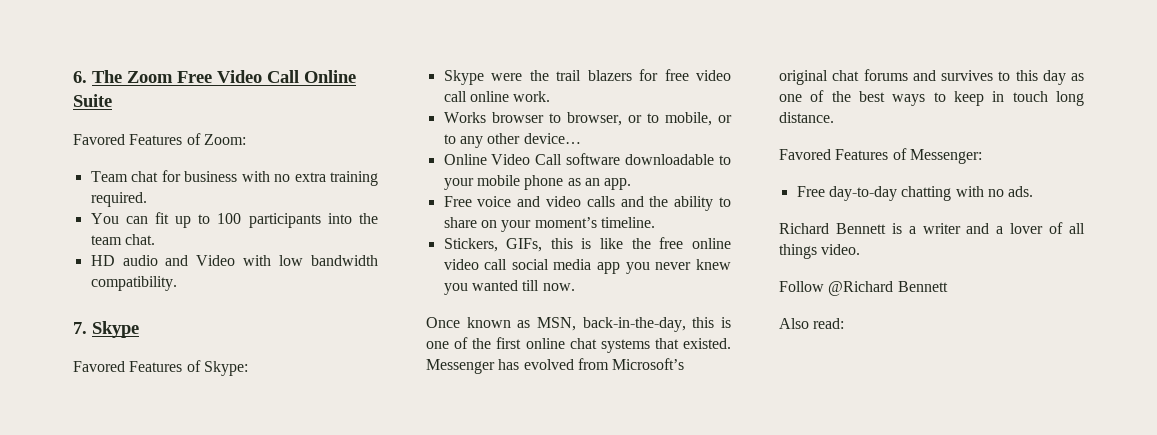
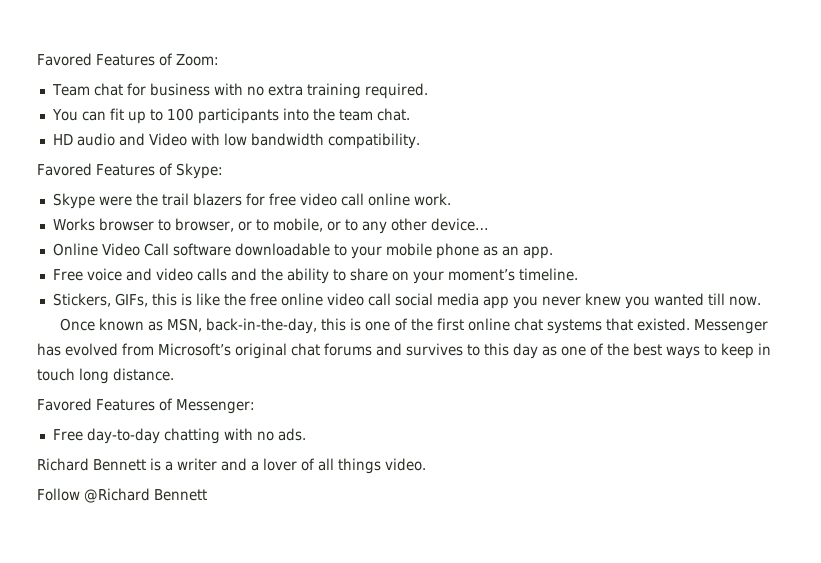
[73,70,356,83] [73,94,112,107] 6. The Zoom Free Video Call Online Suite // -> (37, 59) none
[73,321,139,338] // 7. Skype -> (420, 141) none
[779,318,845,329] // Also read: -> (207, 495) none

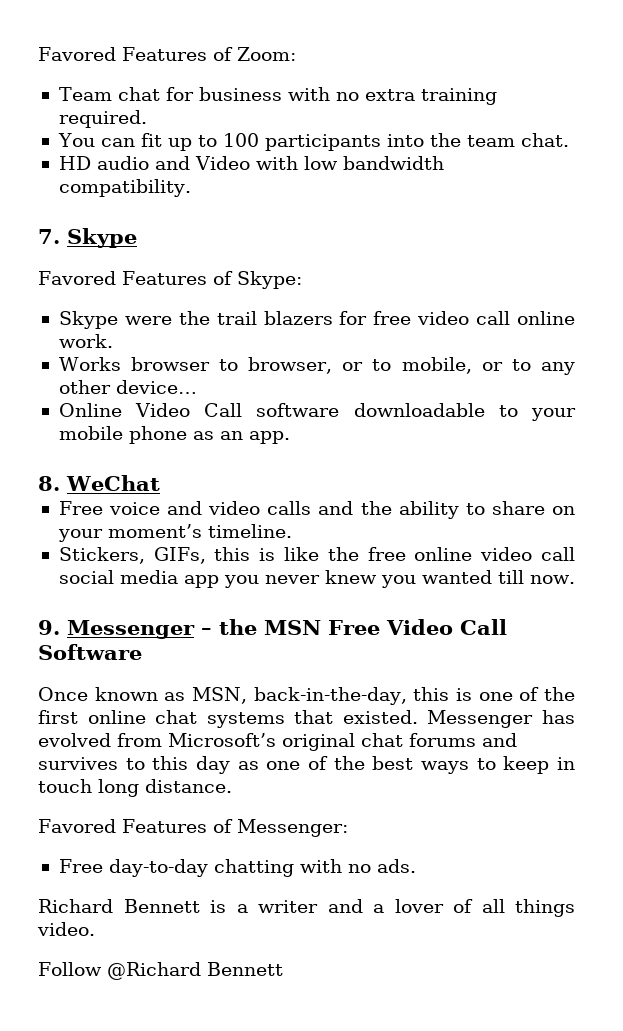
(420, 141) none -> [38,228,137,248] // 7. Skype
(553, 252) none -> [38,475,160,491] // 8. WeChat
(761, 301) none -> [38,619,507,639] [38,644,142,660] // 9. Messenger – the MSN Free Video Call Software

